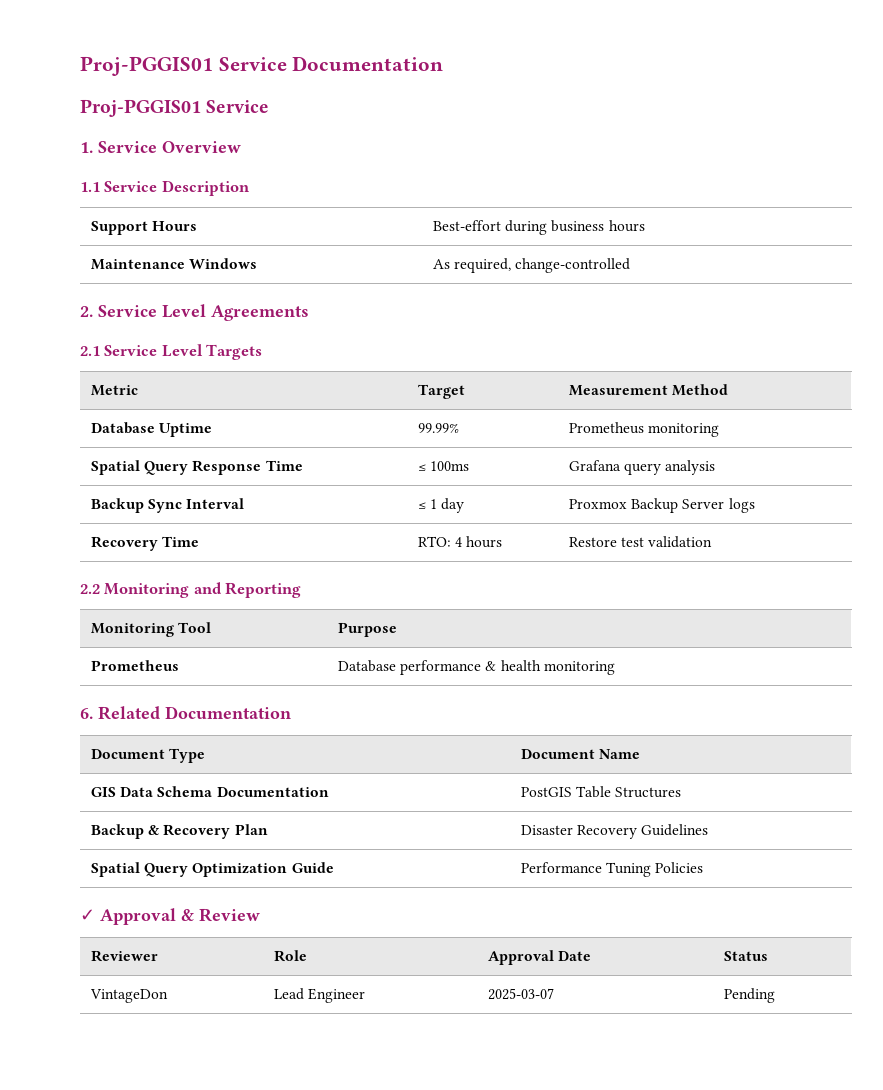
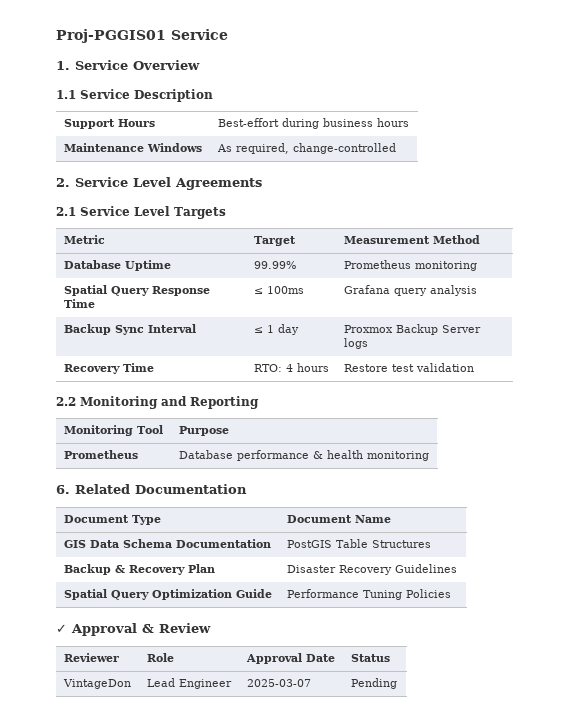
[80,56,444,76] [80,99,270,117] Proj-PGGIS01 Service Documentation // Proj-PGGIS01 Service -> [56,29,228,43] Proj-PGGIS01 Service

